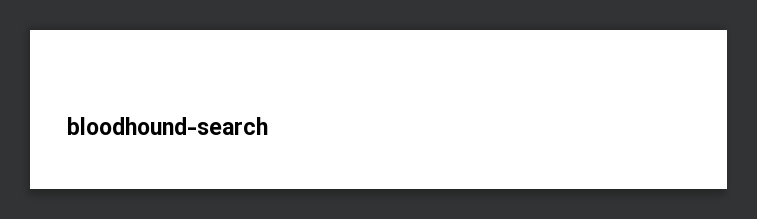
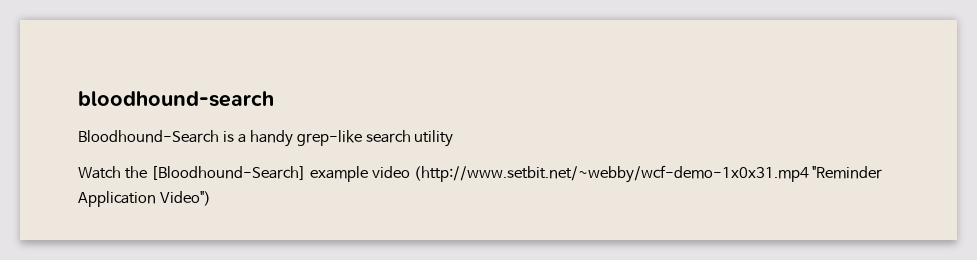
(268, 126) none -> [78,130,454,147] [78,165,883,183] [78,191,211,207] // Bloodhound-Search is a handy grep-like search utility // Watch the [Bloodhound-Search] example video (http://www.setbit.net/~webby/wcf-demo-1x0x31.mp4 "Reminder Application Video")

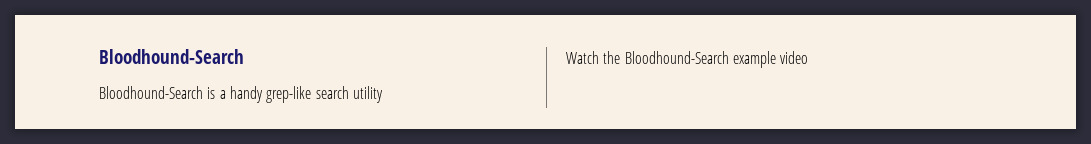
[78,91,274,107] bloodhound-search -> [99,49,244,64] Bloodhound-Search
[150,166,306,180] [Bloodhound-Search] -> [624,51,729,64] Bloodhound-Search
[413,165,883,183] [78,191,211,207] (http://www.setbit.net/~webby/wcf-demo-1x0x31.mp4 "Reminder Application Video") -> (809, 57) none

